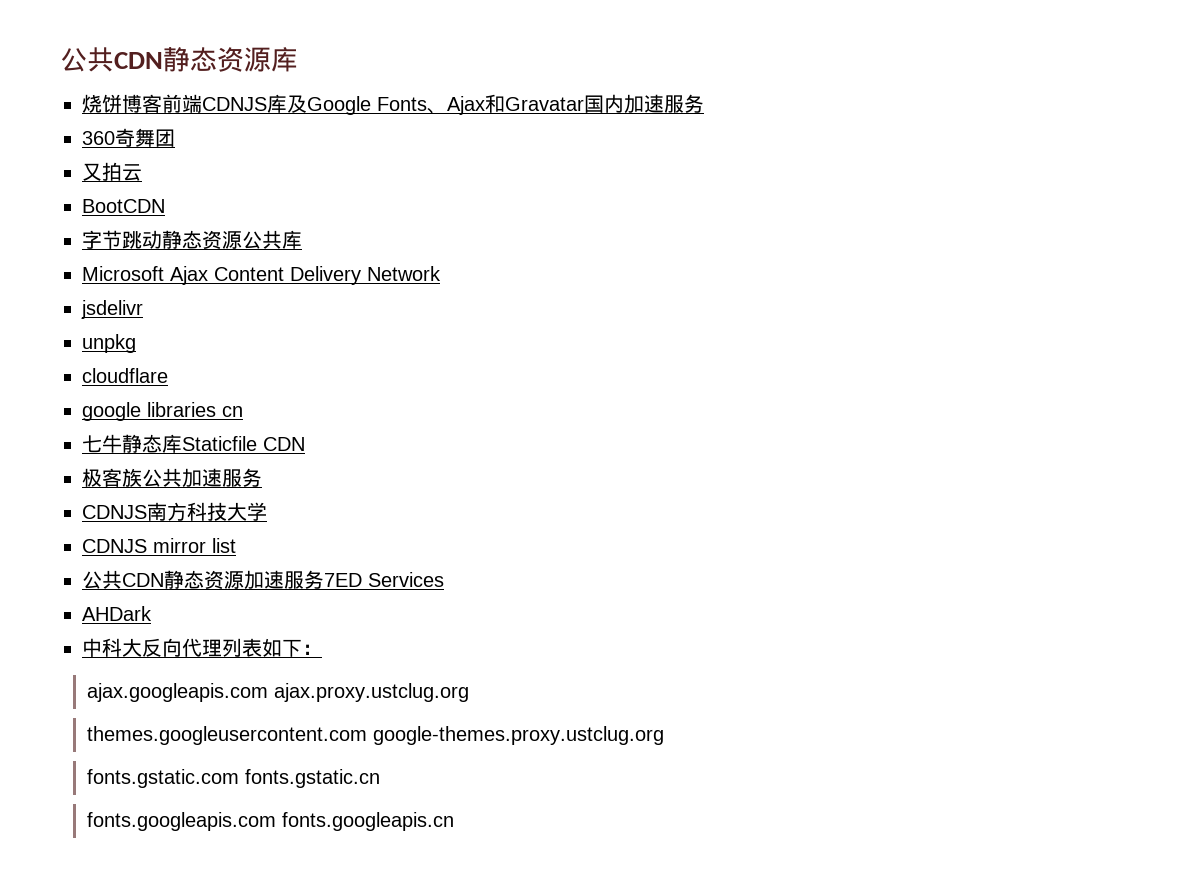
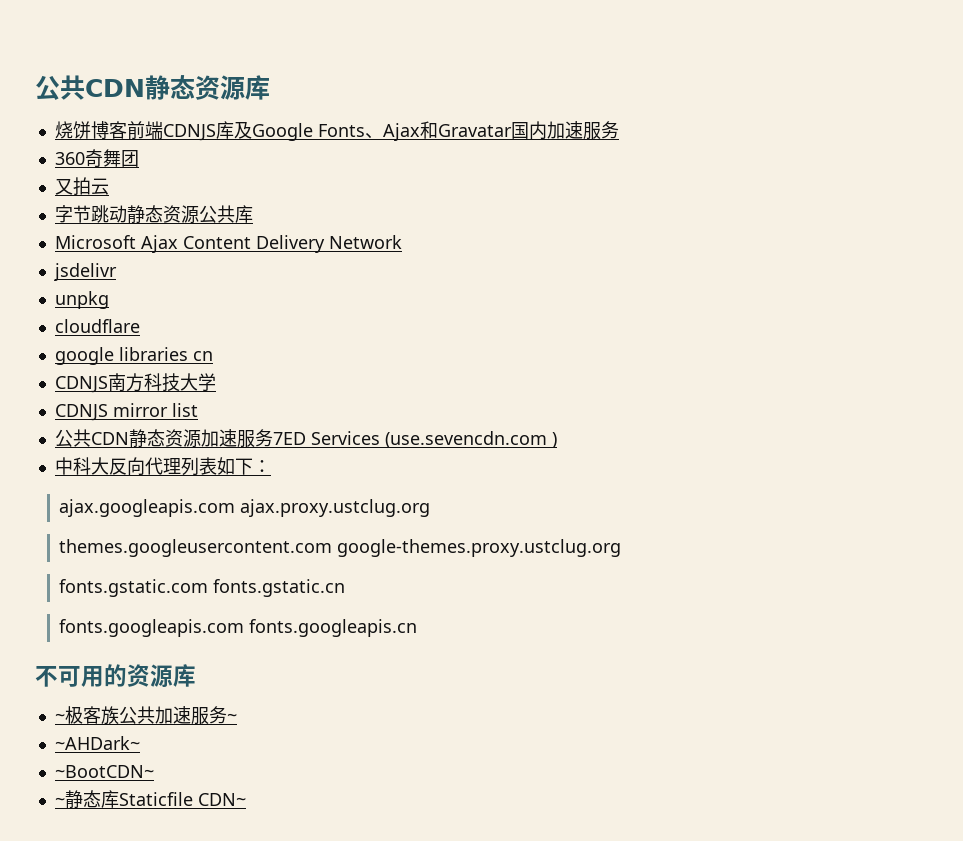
[82,199,165,213] // BootCDN -> (109, 186) none
[82,434,305,453] [82,468,262,488] // 七牛静态库Staticfile CDN // 极客族公共加速服务 -> (213, 356) none
[82,606,152,621] // AHDark -> [384,431,557,448] (use.sevencdn.com )
(455, 821) none -> [35,664,196,688] [54,706,237,725] [54,736,140,750] [54,765,154,778] [54,790,246,808] // 不可用的资源库 // ~极客族公共加速服务~ // ~AHDark~ // ~BootCDN~ // ~静态库Staticfile CDN~

